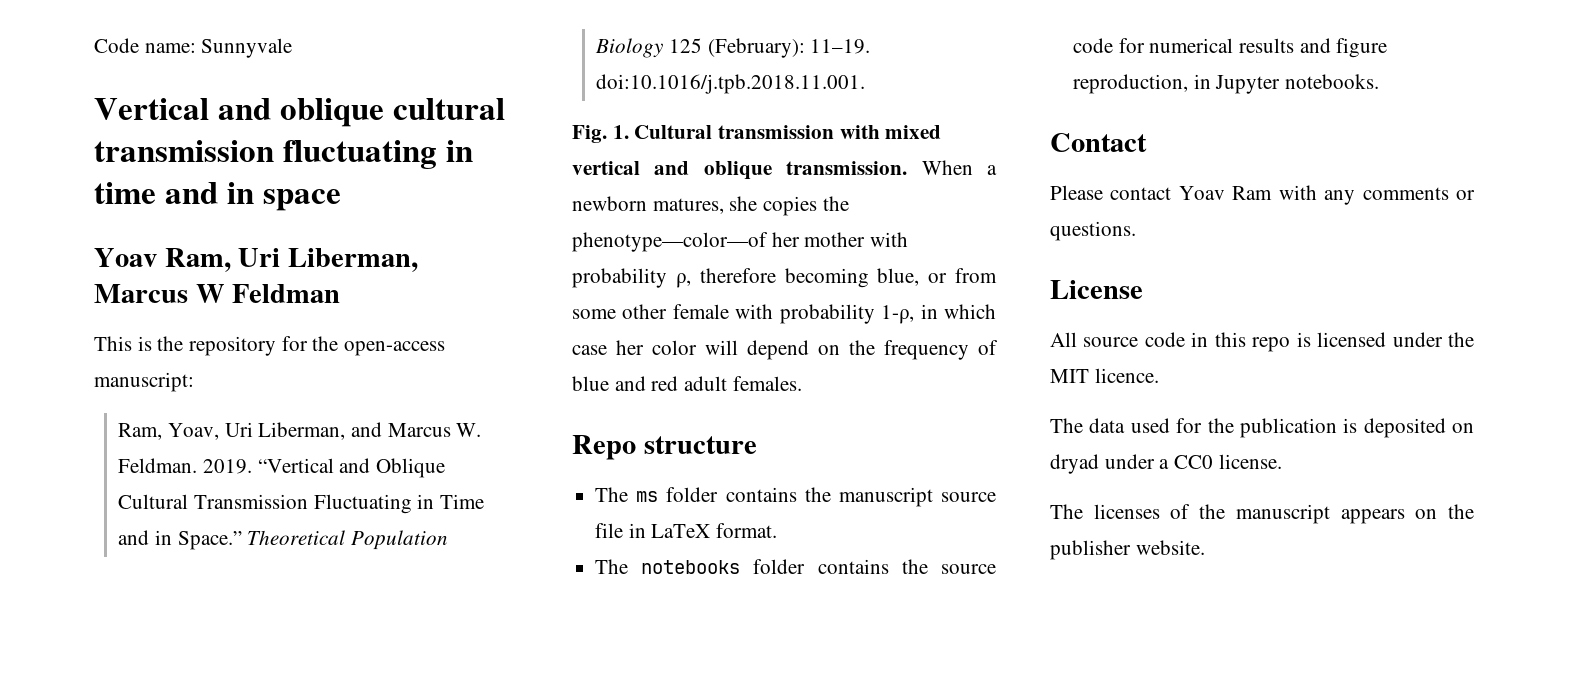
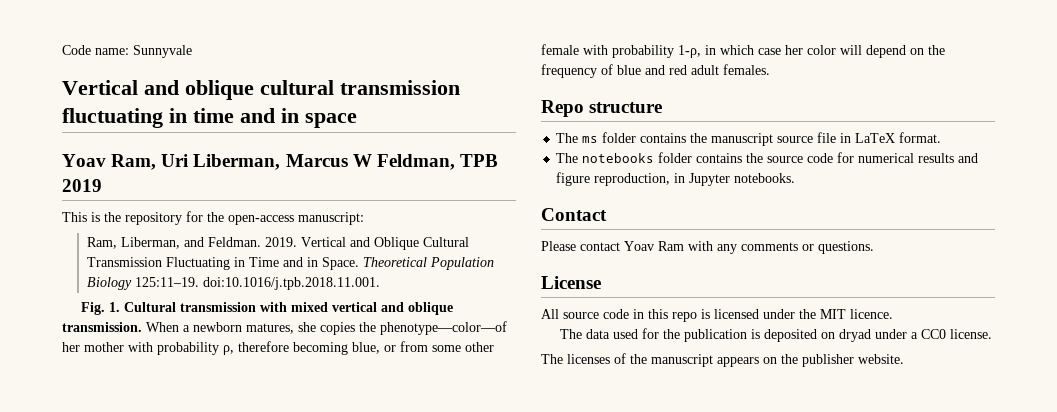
[232,284,341,303] Feldman -> [376,154,498,170] [62,179,102,192] Feldman, TPB 2019
[168,422,482,440] Yoav, Uri Liberman, and Marcus W. -> [120,237,204,249] Liberman, and
[257,458,334,473] “Vertical -> [300,237,346,247] Vertical
[177,531,242,550] Space.” -> [321,257,359,270] Space.
[669,38,871,58] 125 (February): 11–19. -> [134,277,199,287] 125:11–19.

